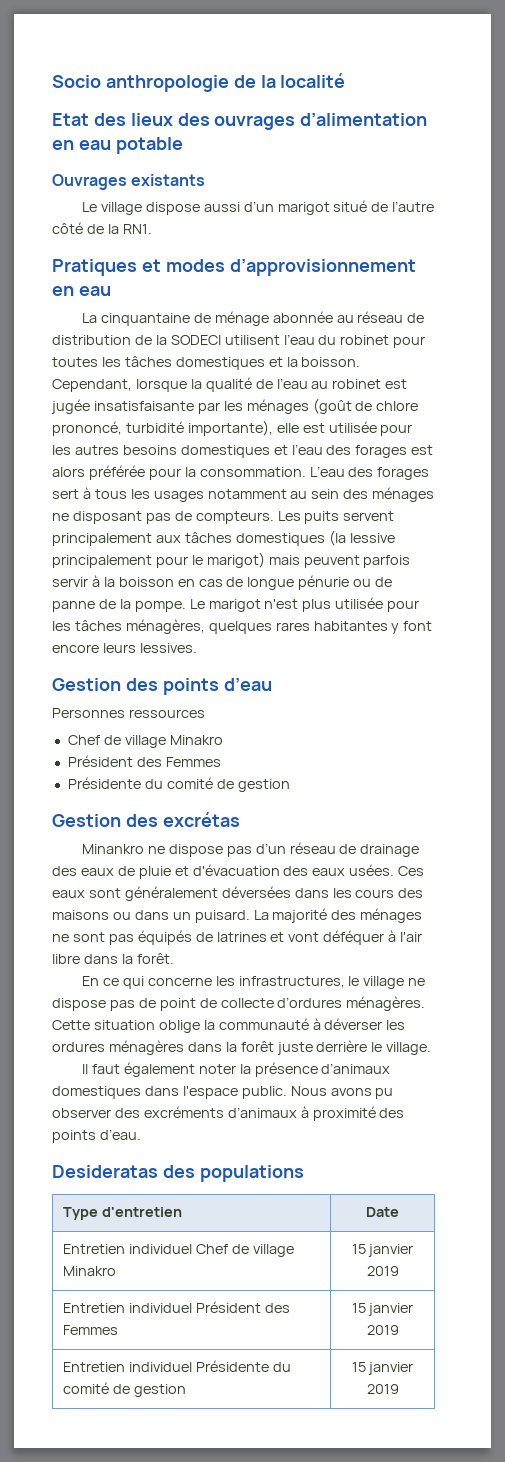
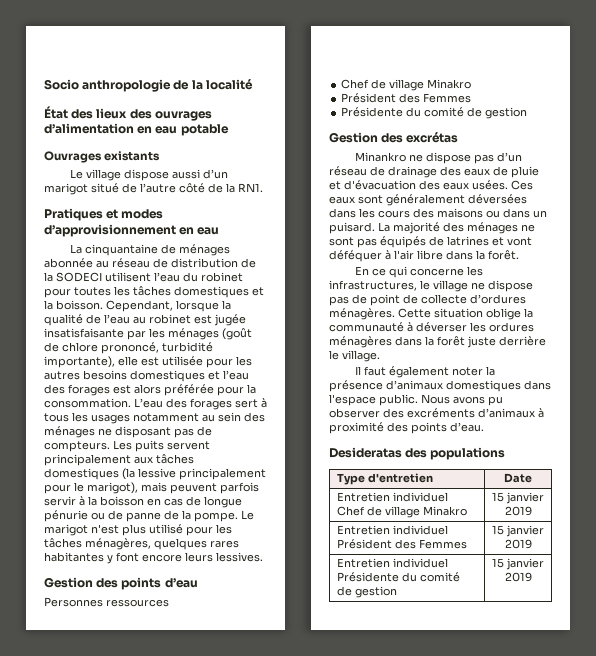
[52,113,89,126] Etat -> [44,106,68,119] État
[214,311,269,326] ménage -> [179,244,231,256] ménages
[206,552,265,568] marigot) -> [87,482,138,494] marigot),
[335,597,384,609] utilisée -> [149,524,183,534] utilisé

